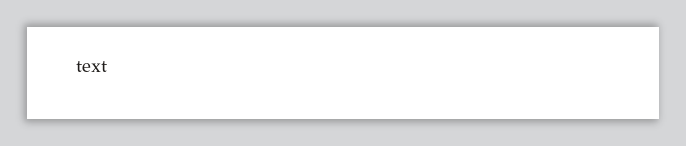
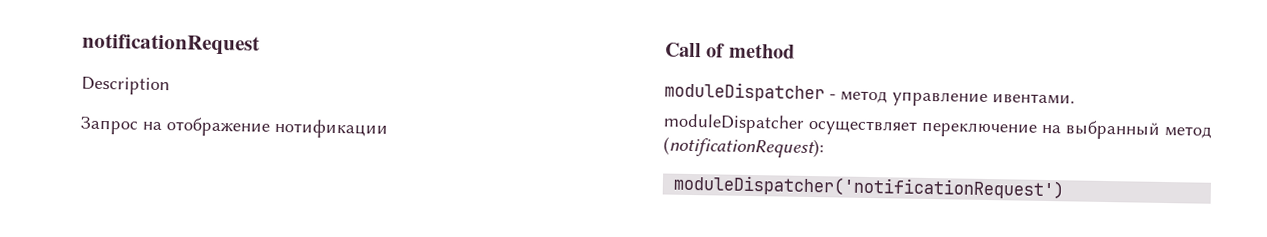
[76,61,107,72] text -> [82,33,260,56] [81,76,170,96] [80,116,388,139] [665,42,795,59] [664,81,1075,107] [663,113,1212,140] [663,136,824,159] [673,174,1065,200] notificationRequest // Description // Запрос на отображение нотификации // Call of method // moduleDispatcher - метод управление ивентами. // moduleDispatcher осуществляет переключение на выбранный метод (notificationRequest): // moduleDispatcher('notificationRequest')

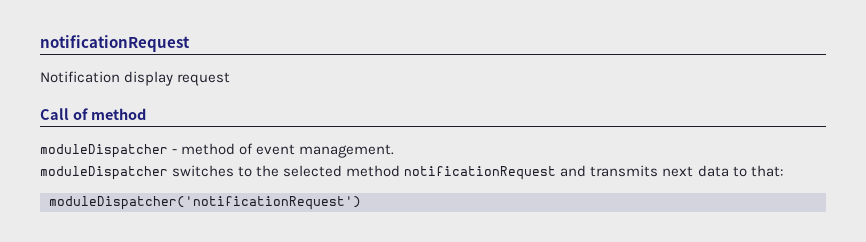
[81,76,170,96] [80,116,388,139] Description // Запрос на отображение нотификации -> [40,71,231,86] Notification display request
[840,90,1075,107] [663,113,1212,140] [663,136,824,159] метод управление ивентами. // moduleDispatcher осуществляет переключение на выбранный метод (notificationRequest): -> [181,143,395,158] [40,165,783,180] method of event management. // moduleDispatcher switches to the selected method notificationRequest and transmits next data to that:

